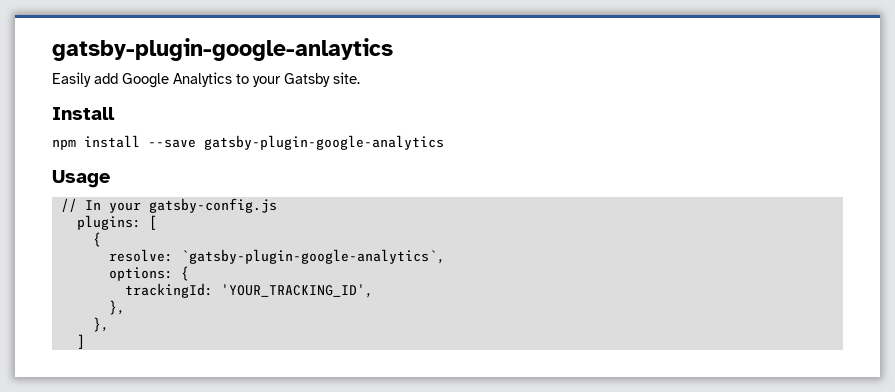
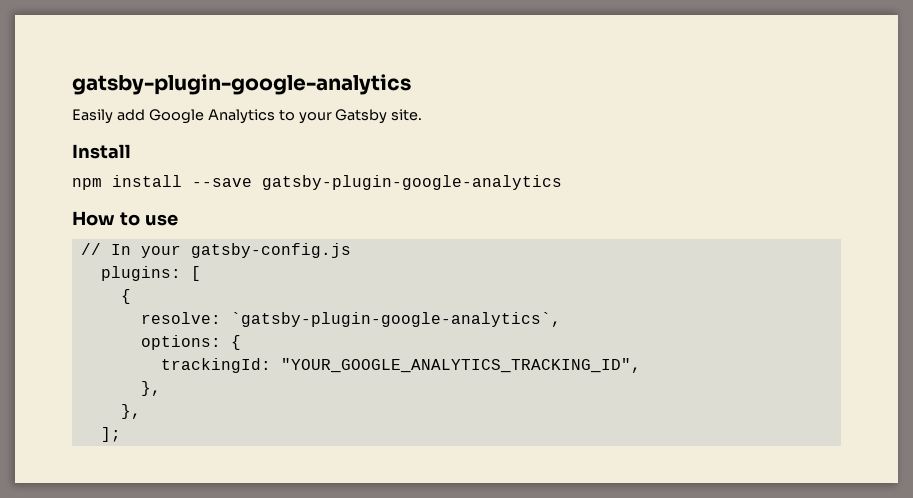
[52,38,393,61] gatsby-plugin-google-anlaytics -> [72,74,411,95] gatsby-plugin-google-analytics
[52,170,110,188] Usage -> [72,211,178,226] How to use
[220,284,373,298] 'YOUR_TRACKING_ID', -> [280,358,641,373] "YOUR_GOOGLE_ANALYTICS_TRACKING_ID",
[76,334,85,349] ] -> [100,427,121,442] ];

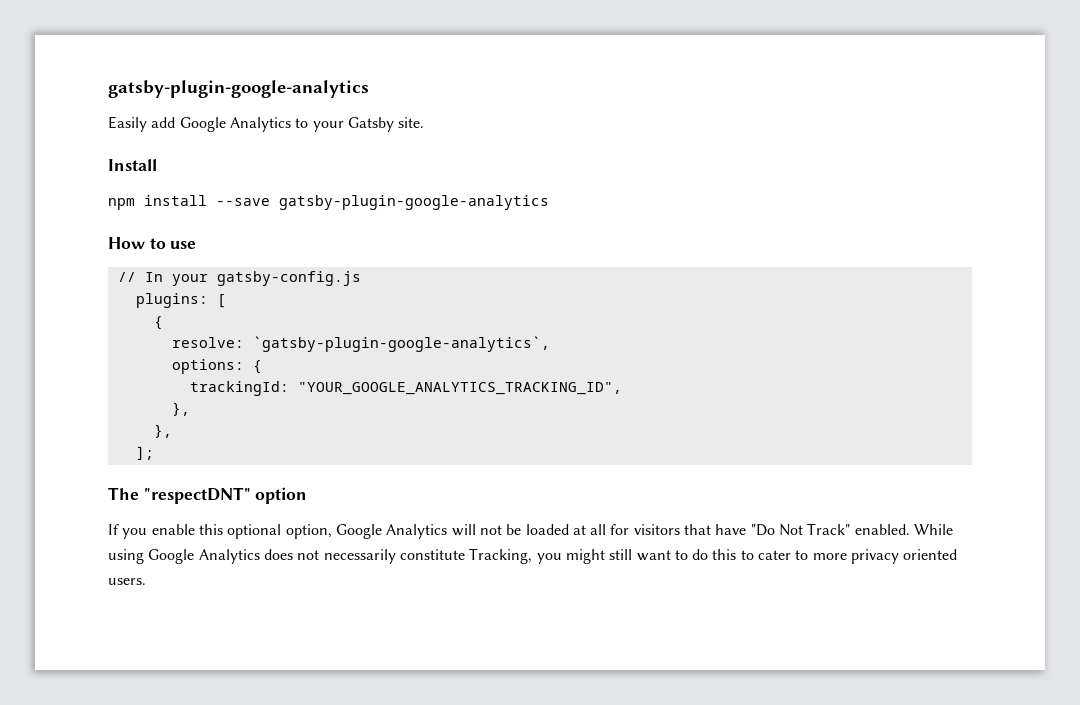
(121, 434) none -> [108,487,308,504] [108,523,954,539] [108,548,958,564] [108,578,146,585] // The "respectDNT" option // If you enable this optional option, Google Analytics will not be loaded at all for visitors that have "Do Not Track" enabled. While using Google Analytics does not necessarily constitute Tracking, you might still want to do this to cater to more privacy oriented users.

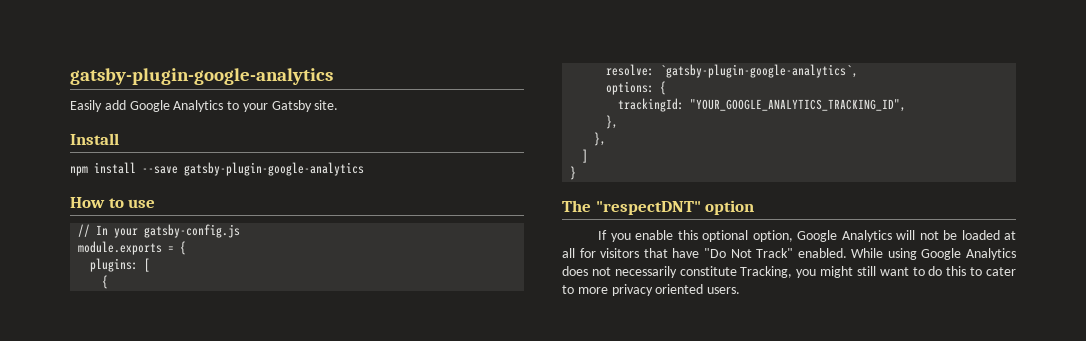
(361, 278) none -> [78,241,187,255] // module.exports = {
[135,446,154,460] ]; -> [582,149,589,163] [570,166,577,180] ] // }

